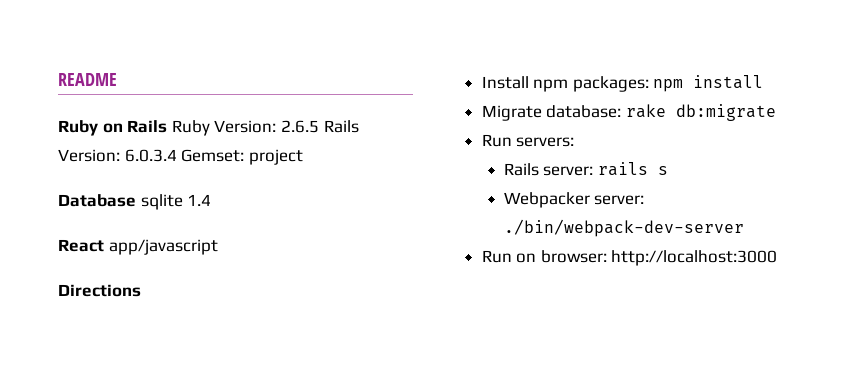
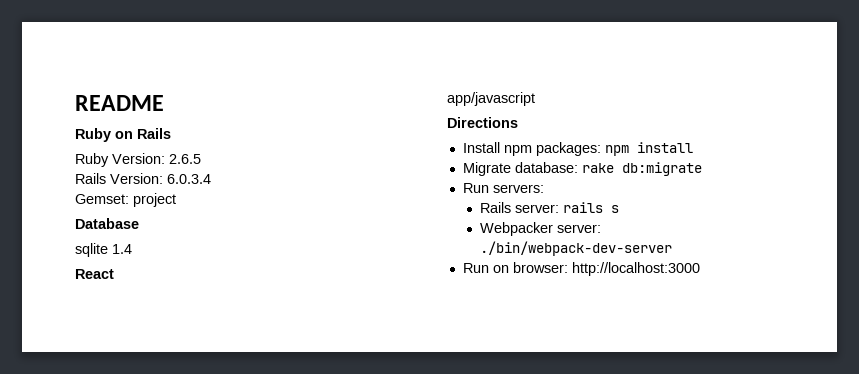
(168, 126) none -> (171, 133) //
(319, 126) none -> (201, 159) //
(177, 155) none -> (211, 179) //
(136, 200) none -> (139, 223) //
(104, 245) none -> (114, 274) //

